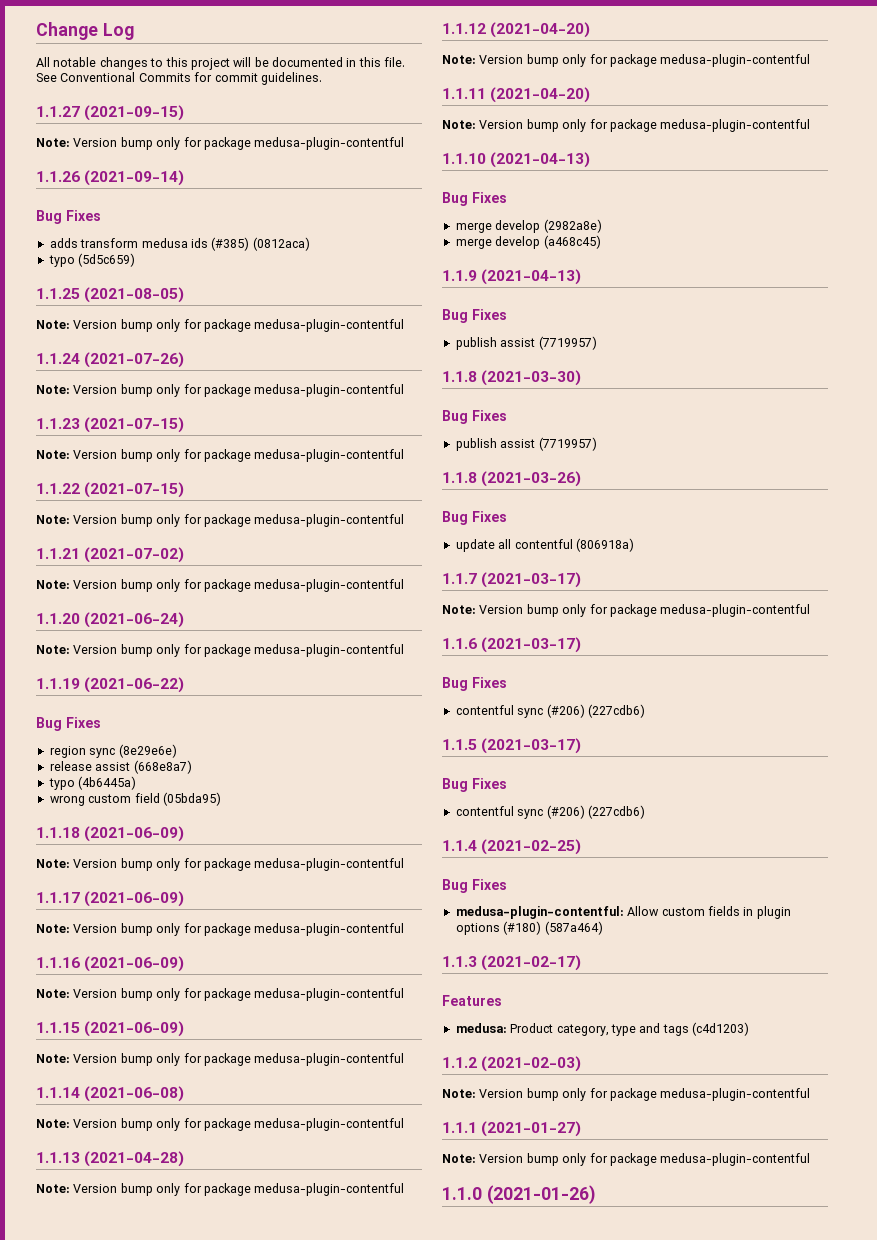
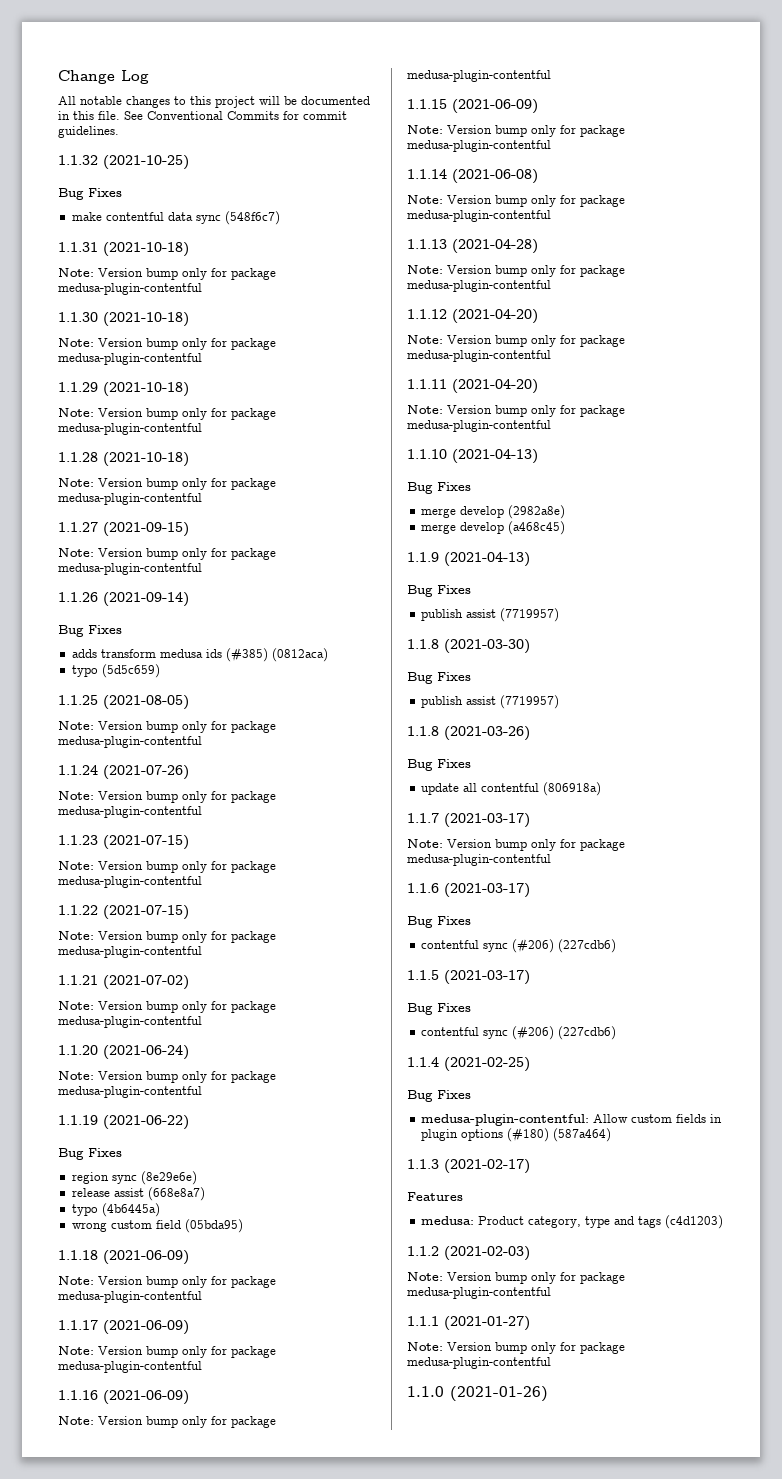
(322, 78) none -> [58,155,189,170] [58,188,122,200] [71,211,280,225] [58,242,189,257] [58,268,276,280] [58,283,202,295] [58,312,189,327] [58,338,276,350] [58,353,202,365] [58,382,189,397] [58,408,276,420] [58,423,202,435] [58,452,189,467] [58,478,276,490] [58,493,202,505] // 1.1.32 (2021-10-25) // Bug Fixes // make contentful data sync (548f6c7) // 1.1.31 (2021-10-18) // Note: Version bump only for package medusa-plugin-contentful // 1.1.30 (2021-10-18) // Note: Version bump only for package medusa-plugin-contentful // 1.1.29 (2021-10-18) // Note: Version bump only for package medusa-plugin-contentful // 1.1.28 (2021-10-18) // Note: Version bump only for package medusa-plugin-contentful

